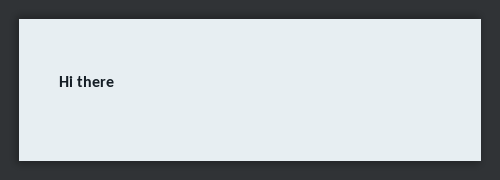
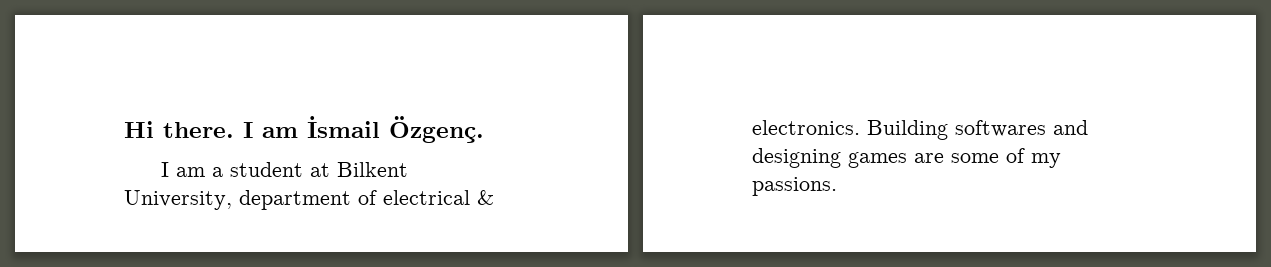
[77,76,115,87] there -> [163,116,484,143] [161,162,409,177] [124,190,494,210] [752,120,1088,140] [752,148,1061,168] [752,177,837,196] there. I am İsmail Özgenç. // I am a student at Bilkent University, department of electrical & electronics. Building softwares and designing games are some of my passions.

